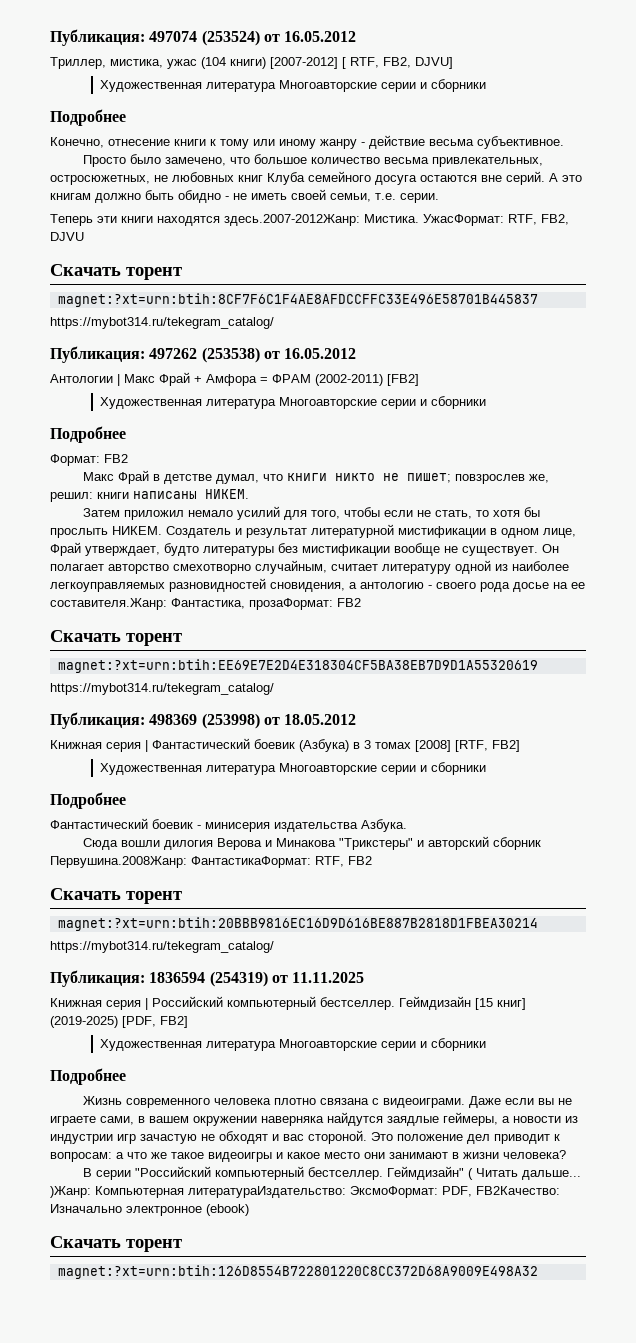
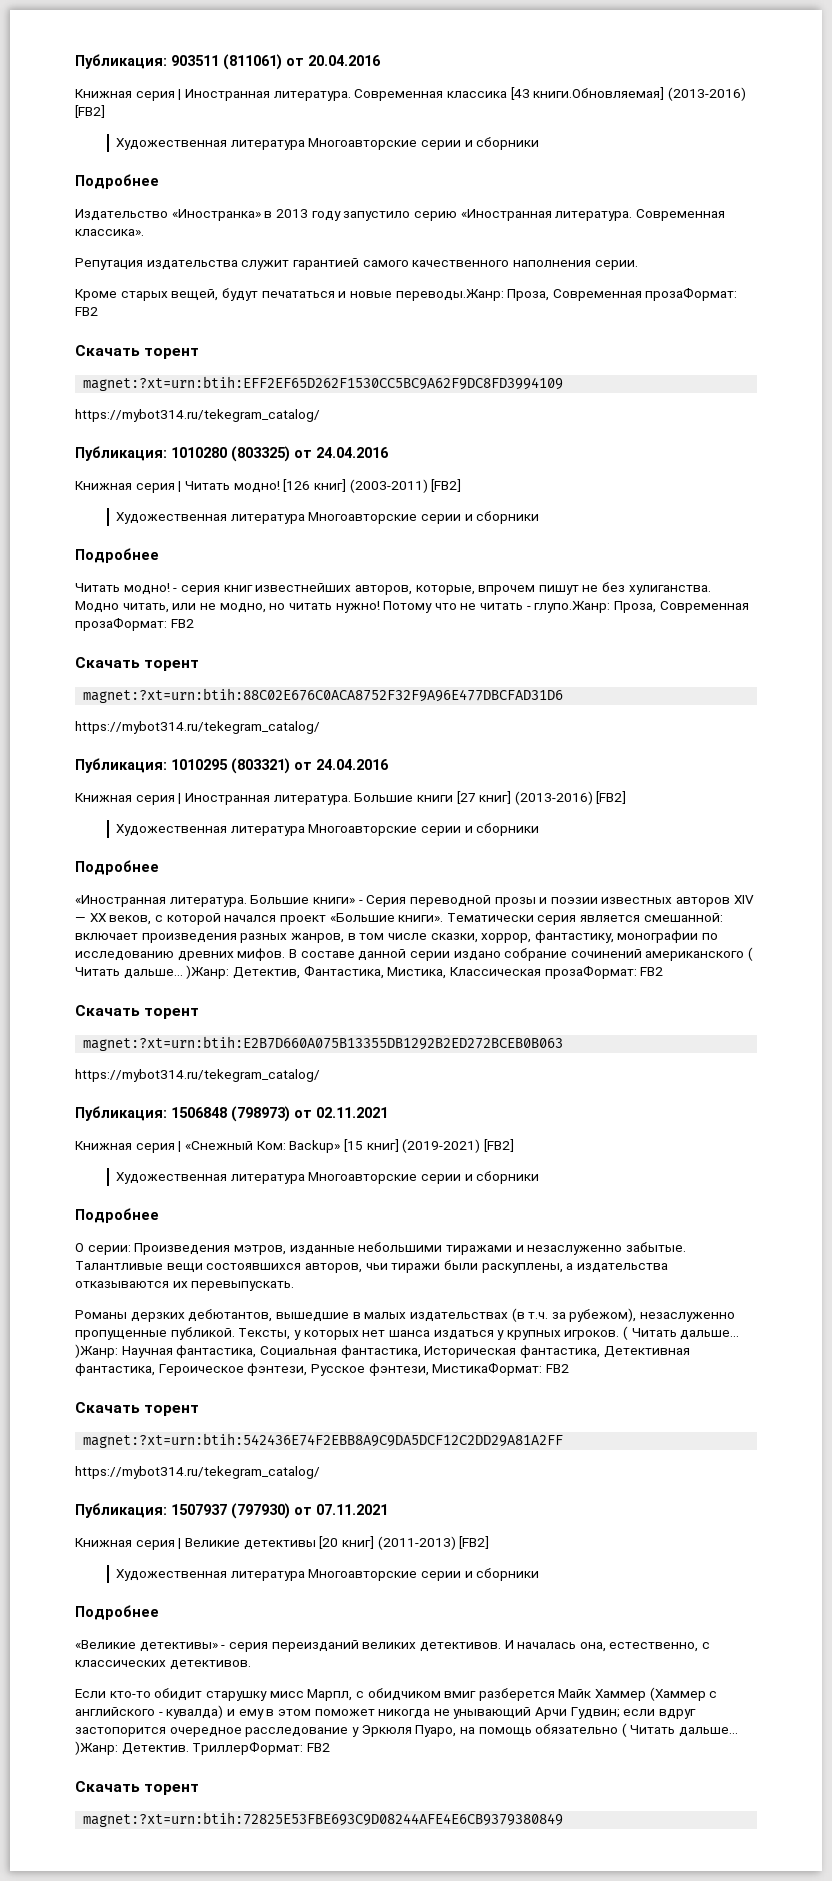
[50,29,357,46] [50,57,453,69] [100,79,487,92] [50,109,126,126] [50,135,564,149] [82,154,543,167] [50,171,582,185] [50,189,439,203] [50,214,569,226] [50,232,84,241] [50,264,182,280] [57,293,538,307] [50,317,274,329] [50,346,357,363] [50,372,419,386] [100,396,487,409] [50,426,126,443] [50,454,128,466] [82,470,549,484] [50,489,249,502] [82,506,540,520] [50,524,576,538] [50,542,559,556] [50,560,569,574] [50,578,585,592] [50,598,361,610] [50,630,182,646] [57,659,538,673] [50,683,274,695] [50,712,357,729] [50,738,520,752] [100,762,487,775] [50,792,126,809] [50,818,407,832] [82,836,541,850] [50,856,372,868] [50,888,182,904] [57,917,538,931] [50,941,274,953] [50,970,365,987] [50,996,526,1010] [50,1016,188,1028] [100,1038,487,1051] [50,1068,126,1085] [82,1096,572,1108] [50,1112,578,1126] [50,1130,560,1144] [50,1150,566,1162] [82,1166,581,1180] [50,1186,560,1198] [50,1204,249,1216] [50,1236,182,1252] [57,1265,538,1279] Публикация: 497074 (253524) от 16.05.2012 // Триллер, мистика, ужас (104 книги) [2007-2012] [ RTF, FB2, DJVU] // Художественная литература Многоавторские серии и сборники // Подробнее // Конечно, отнесение книги к тому или иному жанру - действие весьма субъективное. // Просто было замечено, что большое количество весьма привлекательных, остросюжетных, не любовных книг Клуба семейного досуга остаются вне серий. А это книгам должно быть обидно - не иметь своей семьи, т.е. серии. // Теперь эти книги находятся здесь.2007-2012Жанр: Мистика. УжасФормат: RTF, FB2, DJVU // Скачать торент // magnet:?xt=urn:btih:8CF7F6C1F4AE8AFDCCFFC33E496E58701B445837 // https://mybot314.ru/tekegram_catalog/ // Публикация: 497262 (253538) от 16.05.2012 // Антологии | Макс Фрай + Амфора = ФРАМ (2002-2011) [FB2] // Художественная литература Многоавторские серии и сборники // Подробнее // Формат: FB2 // Макс Фрай в детстве думал, что книги никто не пишет; повзрослев же, решил: книги написаны НИКЕМ. // Затем приложил немало усилий для того, чтобы если не стать, то хотя бы прослыть НИКЕМ. Создатель и результат литературной мистификации в одном лице, Фрай утверждает, будто литературы без мистификации вообще не существует. Он полагает авторство смехотворно случайным, считает литературу одной из наиболее легкоуправляемых разновидностей сновидения, а антологию - своего рода досье на ее составителя.Жанр: Фантастика, прозаФормат: FB2 // Скачать торент // magnet:?xt=urn:btih:EE69E7E2D4E318304CF5BA38EB7D9D1A55320619 // https://mybot314.ru/tekegram_catalog/ // Публикация: 498369 (253998) от 18.05.2012 // Книжная серия | Фантастический боевик (Азбука) в 3 томах [2008] [RTF, FB2] // Художественная литература Многоавторские серии и сборники // Подробнее // Фантастический боевик - минисерия издательства Азбука. // Сюда вошли дилогия Верова и Минакова "Трикстеры" и авторский сборник Первушина.2008Жанр: ФантастикаФормат: RTF, FB2 // Скачать торент // magnet:?xt=urn:btih:20BBB9816EC16D9D616BE887B2818D1FBEA30214 // https://mybot314.ru/tekegram_catalog/ // Публикация: 1836594 (254319) от 11.11.2025 // Книжная серия | Российский компьютерный бестселлер. Геймдизайн [15 книг] (2019-2025) [PDF, FB2] // Художественная литература Многоавторские серии и сборники // Подробнее // Жизнь современного человека плотно связана с видеоиграми. Даже если вы не играете сами, в вашем окружении наверняка найдутся заядлые геймеры, а новости из индустрии игр зачастую не обходят и вас стороной. Это положение дел приводит к вопросам: а что же такое видеоигры и какое место они занимают в жизни человека? // В серии "Российский компьютерный бестселлер. Геймдизайн" ( Читать дальше... )Жанр: Компьютерная литератураИздательство: ЭксмоФормат: PDF, FB2Качество: Изначально электронное (ebook) // Скачать торент // magnet:?xt=urn:btih:126D8554B722801220C8CC372D68A9009E498A32 -> [75,54,381,70] [75,87,746,101] [75,105,105,118] [116,137,540,150] [75,174,159,189] [75,209,725,221] [75,229,144,236] [75,258,638,270] [75,288,738,301] [75,307,98,316] [75,345,200,359] [83,376,564,391] [75,409,320,422] [75,446,389,462] [75,479,462,493] [116,511,540,524] [75,548,159,563] [75,582,711,595] [75,601,749,613] [75,618,194,631] [75,657,200,671] [83,688,564,703] [75,721,320,734] [75,758,389,774] [75,791,627,805] [116,823,540,836] [75,860,159,875] [75,895,754,907] [75,913,723,925] [75,930,719,943] [75,947,754,961] [75,965,664,979] [75,1005,200,1019] [83,1036,564,1051] [75,1069,320,1082] [75,1106,388,1122] [75,1139,514,1153] [116,1171,540,1184] [75,1208,159,1223] [75,1242,686,1255] [75,1260,668,1273] [75,1281,295,1291] [75,1308,736,1322] [75,1326,740,1340] [75,1344,690,1358] [75,1363,569,1376] [75,1402,200,1416] [83,1433,564,1448] [75,1466,320,1479] [75,1503,388,1519] [75,1536,490,1550] [116,1568,540,1581] [75,1605,159,1620] [75,1640,711,1652] [75,1660,251,1670] [75,1687,718,1701] [75,1705,697,1719] [75,1723,739,1737] [75,1741,330,1755] [75,1781,200,1795] [83,1812,564,1827] Публикация: 903511 (811061) от 20.04.2016 // Книжная серия | Иностранная литература. Современная классика [43 книги.Обновляемая] (2013-2016) [FB2] // Художественная литература Многоавторские серии и сборники // Подробнее // Издательство «Иностранка» в 2013 году запустило серию «Иностранная литература. Современная классика». // Репутация издательства служит гарантией самого качественного наполнения серии. // Кроме старых вещей, будут печататься и новые переводы.Жанр: Проза, Современная прозаФормат: FB2 // Скачать торент // magnet:?xt=urn:btih:EFF2EF65D262F1530CC5BC9A62F9DC8FD3994109 // https://mybot314.ru/tekegram_catalog/ // Публикация: 1010280 (803325) от 24.04.2016 // Книжная серия | Читать модно! [126 книг] (2003-2011) [FB2] // Художественная литература Многоавторские серии и сборники // Подробнее // Читать модно! - серия книг известнейших авторов, которые, впрочем пишут не без хулиганства. Модно читать, или не модно, но читать нужно! Потому что не читать - глупо.Жанр: Проза, Современная прозаФормат: FB2 // Скачать торент // magnet:?xt=urn:btih:88C02E676C0ACA8752F32F9A96E477DBCFAD31D6 // https://mybot314.ru/tekegram_catalog/ // Публикация: 1010295 (803321) от 24.04.2016 // Книжная серия | Иностранная литература. Большие книги [27 книг] (2013-2016) [FB2] // Художественная литература Многоавторские серии и сборники // Подробнее // «Иностранная литература. Большие книги» - Серия переводной прозы и поэзии известных авторов XIV — XX веков, с которой начался проект «Большие книги». Тематически серия является смешанной: включает произведения разных жанров, в том числе сказки, хоррор, фантастику, монографии по исследованию древних мифов. В составе данной серии издано собрание сочинений американского ( Читать дальше... )Жанр: Детектив, Фантастика, Мистика, Классическая прозаФормат: FB2 // Скачать торент // magnet:?xt=urn:btih:E2B7D660A075B13355DB1292B2ED272BCEB0B063 // https://mybot314.ru/tekegram_catalog/ // Публикация: 1506848 (798973) от 02.11.2021 // Книжная серия | «Снежный Ком: Backup» [15 книг] (2019-2021) [FB2] // Художественная литература Многоавторские серии и сборники // Подробнее // О серии: Произведения мэтров, изданные небольшими тиражами и незаслуженно забытые. Талантливые вещи состоявшихся авторов, чьи тиражи были раскуплены, а издательства отказываются их перевыпускать. // Романы дерзких дебютантов, вышедшие в малых издательствах (в т.ч. за рубежом), незаслуженно пропущенные публикой. Тексты, у которых нет шанса издаться у крупных игроков. ( Читать дальше... )Жанр: Научная фантастика, Социальная фантастика, Историческая фантастика, Детективная фантастика, Героическое фэнтези, Русское фэнтези, МистикаФормат: FB2 // Скачать торент // magnet:?xt=urn:btih:542436E74F2EBB8A9C9DA5DCF12C2DD29A81A2FF // https://mybot314.ru/tekegram_catalog/ // Публикация: 1507937 (797930) от 07.11.2021 // Книжная серия | Великие детективы [20 книг] (2011-2013) [FB2] // Художественная литература Многоавторские серии и сборники // Подробнее // «Великие детективы» - серия переизданий великих детективов. И началась она, естественно, с классических детективов. // Если кто-то обидит старушку мисс Марпл, с обидчиком вмиг разберется Майк Хаммер (Хаммер с английского - кувалда) и ему в этом поможет никогда не унывающий Арчи Гудвин; если вдруг застопорится очередное расследование у Эркюля Пуаро, на помощь обязательно ( Читать дальше... )Жанр: Детектив. ТриллерФормат: FB2 // Скачать торент // magnet:?xt=urn:btih:72825E53FBE693C9D08244AFE4E6CB9379380849

